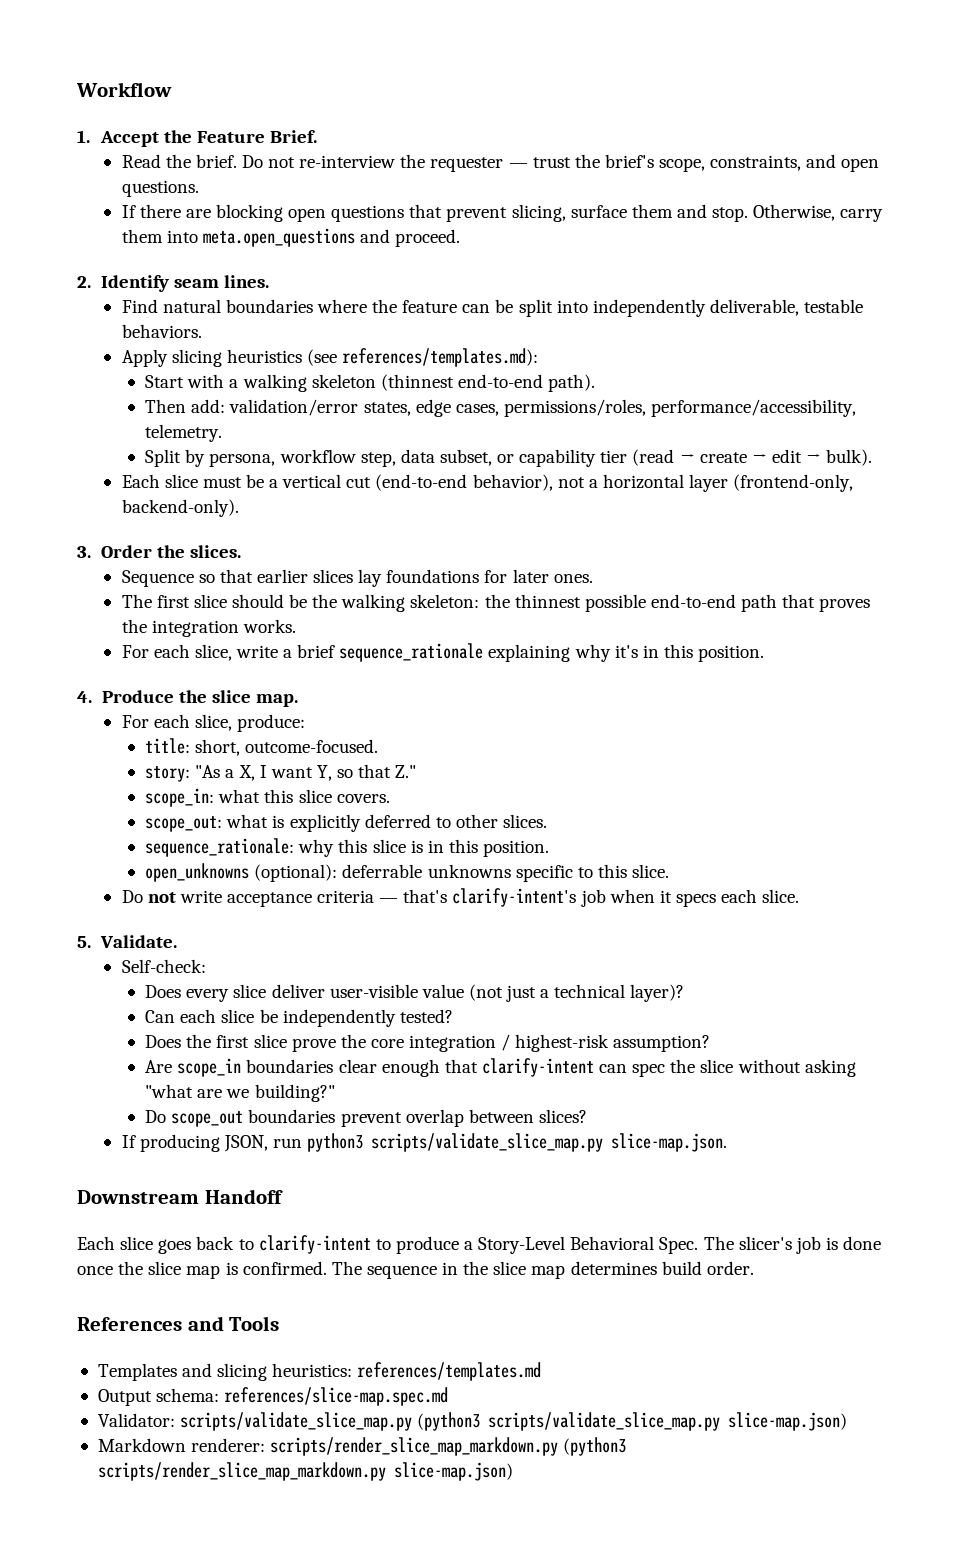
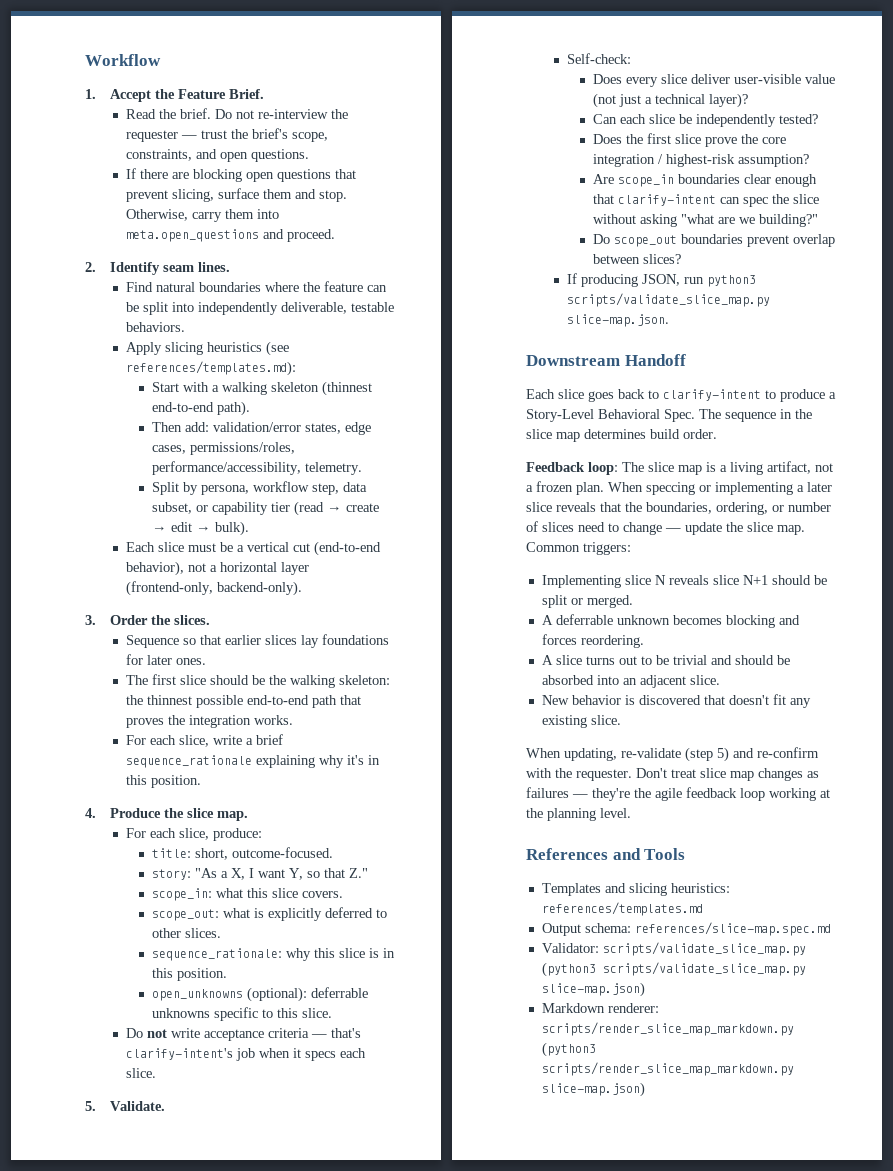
[738,1236,882,1254] [77,1261,362,1279] slicer's job is done once the slice map is confirmed. The -> (721, 414) none
(754, 1268) none -> [526,461,833,475] [526,481,832,495] [526,502,831,515] [526,521,805,535] [526,542,631,555] [541,575,827,588] [541,595,633,608] [541,614,800,628] [541,634,644,648] [541,655,790,665] [541,675,720,688] [541,694,811,708] [541,715,621,728] [526,747,819,762] [526,768,819,781] [526,787,830,801] [526,808,631,821] // Feedback loop: The slice map is a living artifact, not a frozen plan. When speccing or implementing a later slice reveals that the boundaries, ordering, or number of slices need to change — update the slice map. Common triggers: // Implementing slice N reveals slice N+1 should be split or merged. // A deferrable unknown becomes blocking and forces reordering. // A slice turns out to be trivial and should be absorbed into an adjacent slice. // New behavior is discovered that doesn't fit any existing slice. // When updating, re-validate (step 5) and re-confirm with the requester. Don't treat slice map changes as failures — they're the agile feedback loop working at the planning level.

